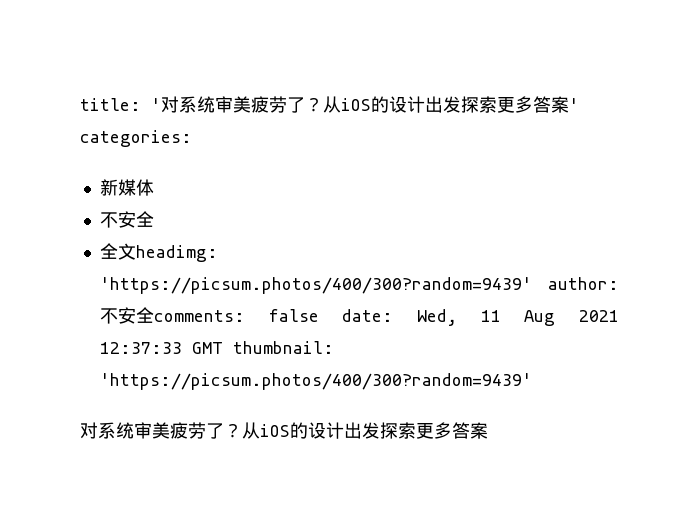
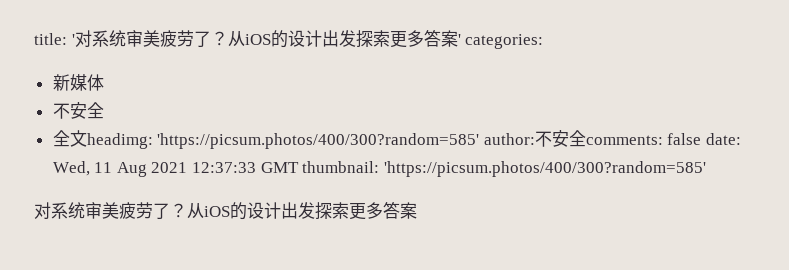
[99,277,532,294] 'https://picsum.photos/400/300?random=9439' -> [157,133,480,149] 'https://picsum.photos/400/300?random=585'
[99,373,532,390] 'https://picsum.photos/400/300?random=9439' -> [383,161,706,177] 'https://picsum.photos/400/300?random=585'

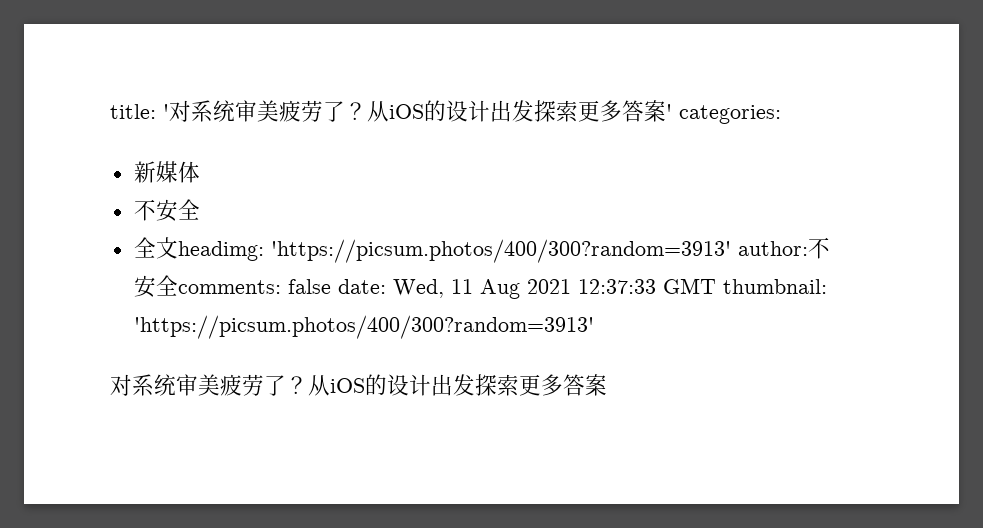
[157,133,480,149] 'https://picsum.photos/400/300?random=585' -> [270,239,731,263] 'https://picsum.photos/400/300?random=3913'
[383,161,706,177] 'https://picsum.photos/400/300?random=585' -> [133,315,594,339] 'https://picsum.photos/400/300?random=3913'

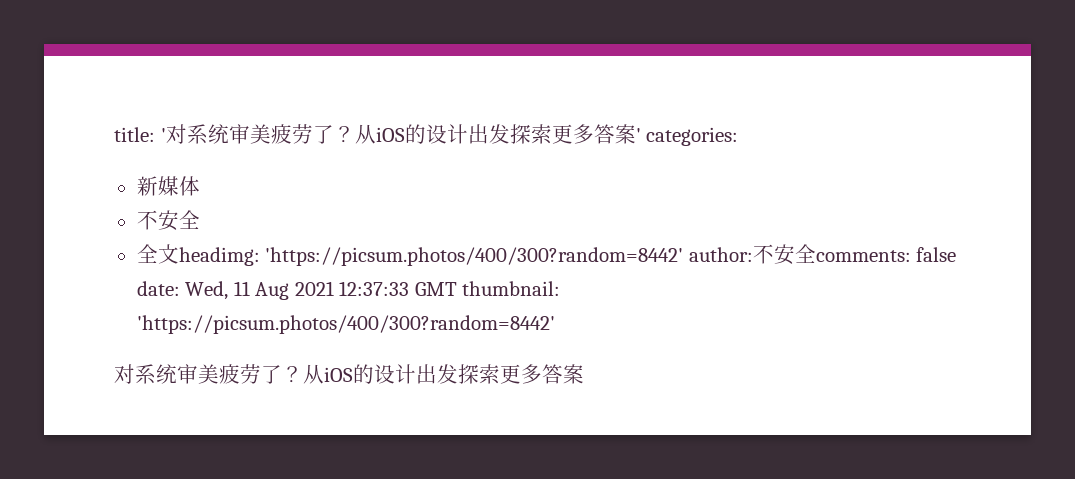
[270,239,731,263] 'https://picsum.photos/400/300?random=3913' -> [265,247,684,266] 'https://picsum.photos/400/300?random=8442'
[133,315,594,339] 'https://picsum.photos/400/300?random=3913' -> [136,315,555,334] 'https://picsum.photos/400/300?random=8442'

